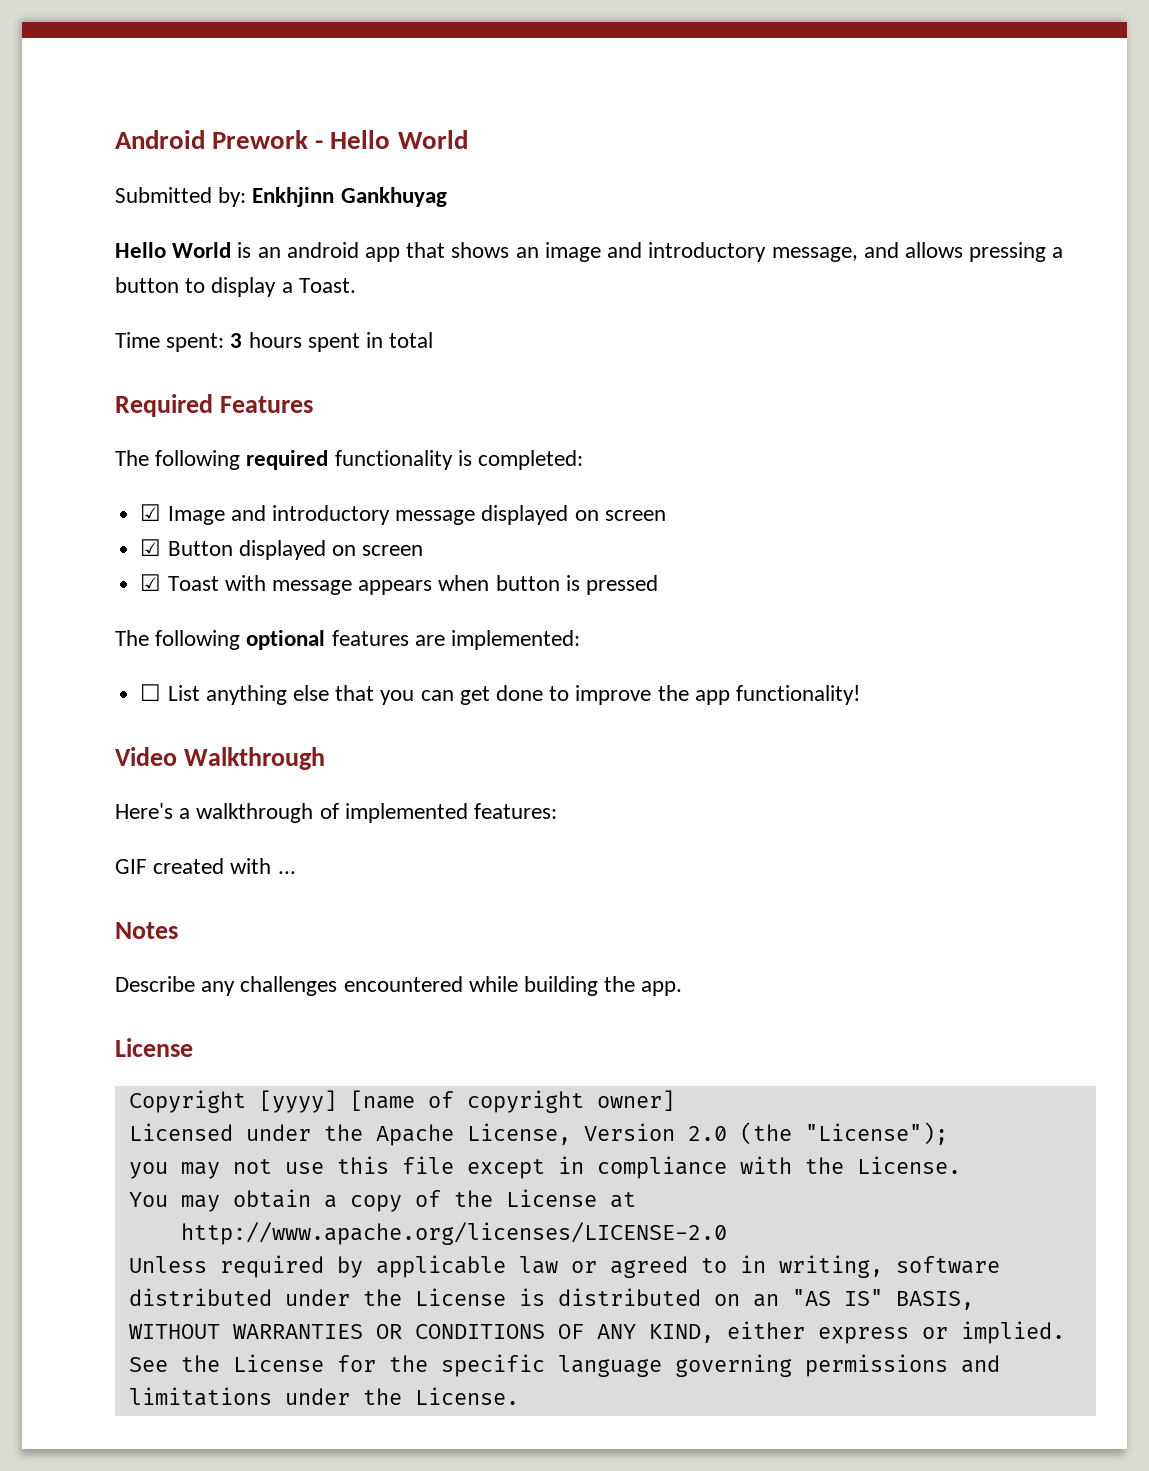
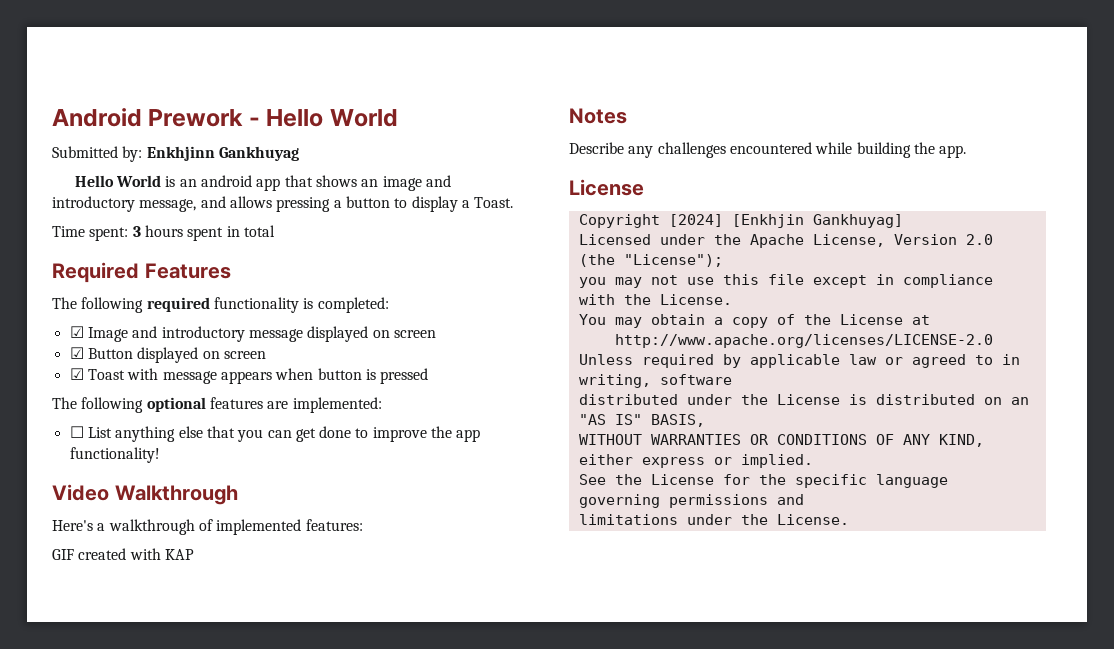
[277,871,296,874] ... -> [164,549,194,560] KAP
[258,1090,675,1113] [yyyy] [name of copyright owner] -> [668,214,903,228] [2024] [Enkhjin Gankhuyag]

